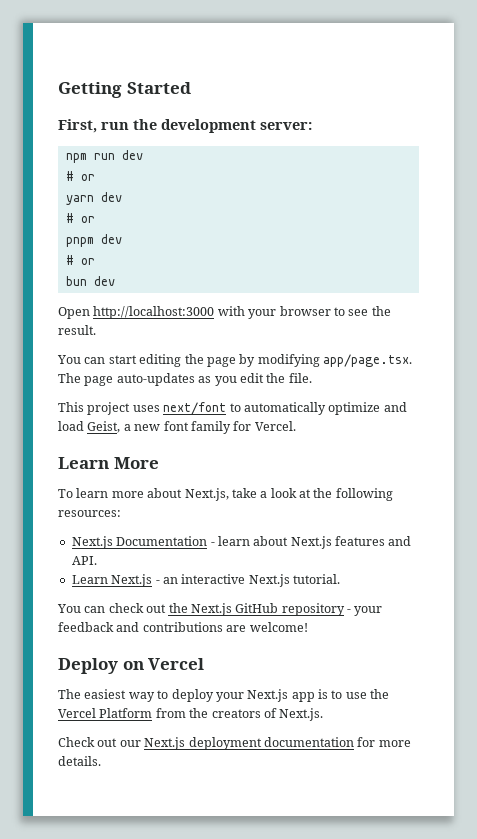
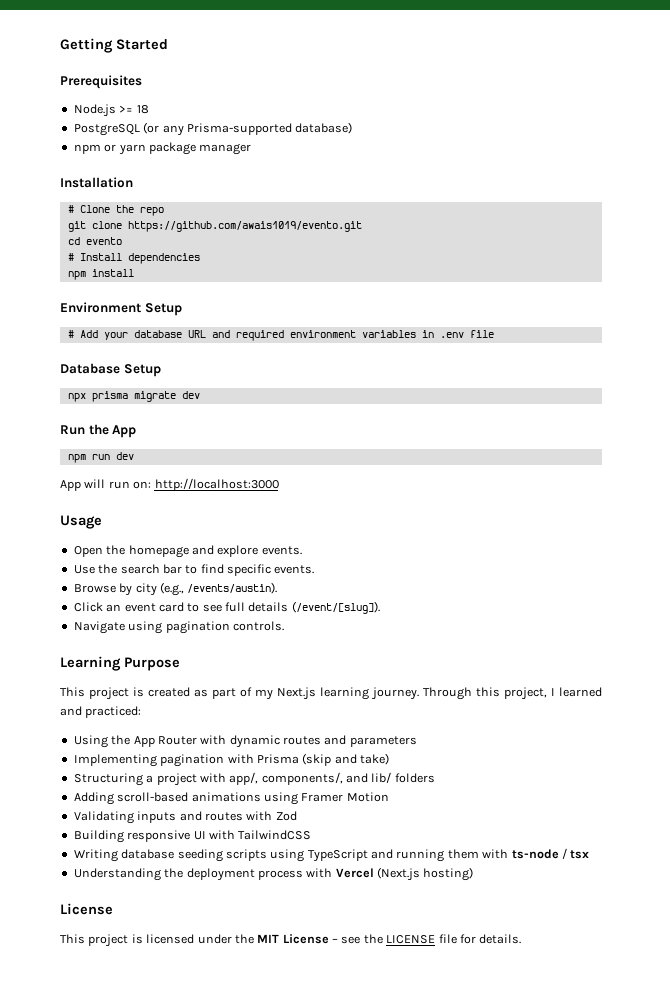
[58,119,312,133] [65,150,143,163] [65,171,95,181] [65,192,122,205] [65,213,95,223] [65,234,122,247] [65,255,95,265] [65,276,115,286] [58,306,391,319] [58,325,96,335] [57,354,412,367] [58,373,312,386] [58,402,407,415] [58,421,296,434] [58,457,159,469] [58,488,393,501] [58,510,121,517] [71,536,412,549] [71,556,97,565] [71,574,340,587] [57,603,383,616] [58,622,308,632] [58,658,205,674] [58,689,390,702] [58,708,324,721] [58,737,411,750] First, run the development server: // npm run dev // # or // yarn dev // # or // pnpm dev // # or // bun dev // Open http://localhost:3000 with your browser to see the result. // You can start editing the page by modifying app/page.tsx. The page auto-updates as you edit the file. // This project uses next/font to automatically optimize and load Geist, a new font family for Vercel. // Learn More // To learn more about Next.js, take a look at the following resources: // Next.js Documentation - learn about Next.js features and API. // Learn Next.js - an interactive Next.js tutorial. // You can check out the Next.js GitHub repository - your feedback and contributions are welcome! // Deploy on Vercel // The easiest way to deploy your Next.js app is to use the Vercel Platform from the creators of Next.js. // Check out our Next.js deployment documentation for more -> [60,75,142,89] [73,104,149,117] [73,122,353,136] [73,142,252,155] [60,177,133,188] [67,205,164,216] [67,221,362,232] [67,237,122,245] [67,253,200,264] [67,269,134,280] [60,302,182,316] [67,330,494,341] [60,363,161,377] [67,391,200,402] [60,424,137,438] [67,452,134,463] [60,478,279,491] [60,515,102,529] [73,545,302,558] [73,564,315,576] [73,582,278,596] [73,601,380,614] [73,621,284,634] [60,656,180,671] [60,687,602,700] [60,706,142,718] [73,735,417,748] [73,753,389,767] [73,772,435,786] [73,792,389,805] [73,811,297,824] [73,830,312,843] [73,848,590,862] [73,867,474,881] [60,903,113,915] [60,934,476,947] Prerequisites // Node.js >= 18 // PostgreSQL (or any Prisma-supported database) // npm or yarn package manager // Installation // # Clone the repo // git clone https://github.com/awais1019/evento.git // cd evento // # Install dependencies // npm install // Environment Setup // # Add your database URL and required environment variables in .env file // Database Setup // npx prisma migrate dev // Run the App // npm run dev // App will run on: http://localhost:3000 // Usage // Open the homepage and explore events. // Use the search bar to find specific events. // Browse by city (e.g., /events/austin). // Click an event card to see full details (/event/[slug]). // Navigate using pagination controls. // Learning Purpose // This project is created as part of my Next.js learning journey. Through this project, I learned and practiced: // Using the App Router with dynamic routes and parameters // Implementing pagination with Prisma (skip and take) // Structuring a project with app/, components/, and lib/ folders // Adding scroll-based animations using Framer Motion // Validating inputs and routes with Zod // Building responsive UI with TailwindCSS // Writing database seeding scripts using TypeScript and running them with ts-node / tsx // Understanding the deployment process with Vercel (Next.js hosting) // License // This project is licensed under the MIT License – see the LICENSE file for

